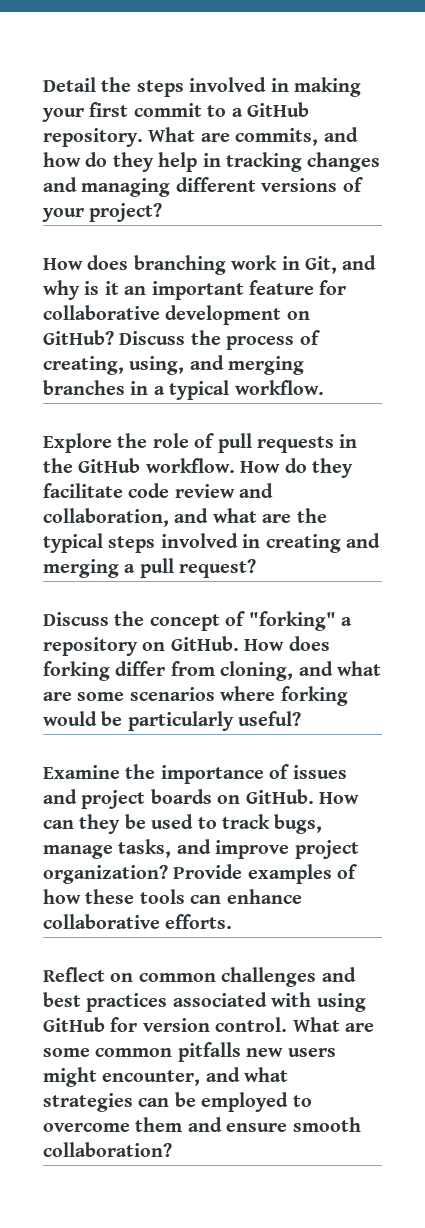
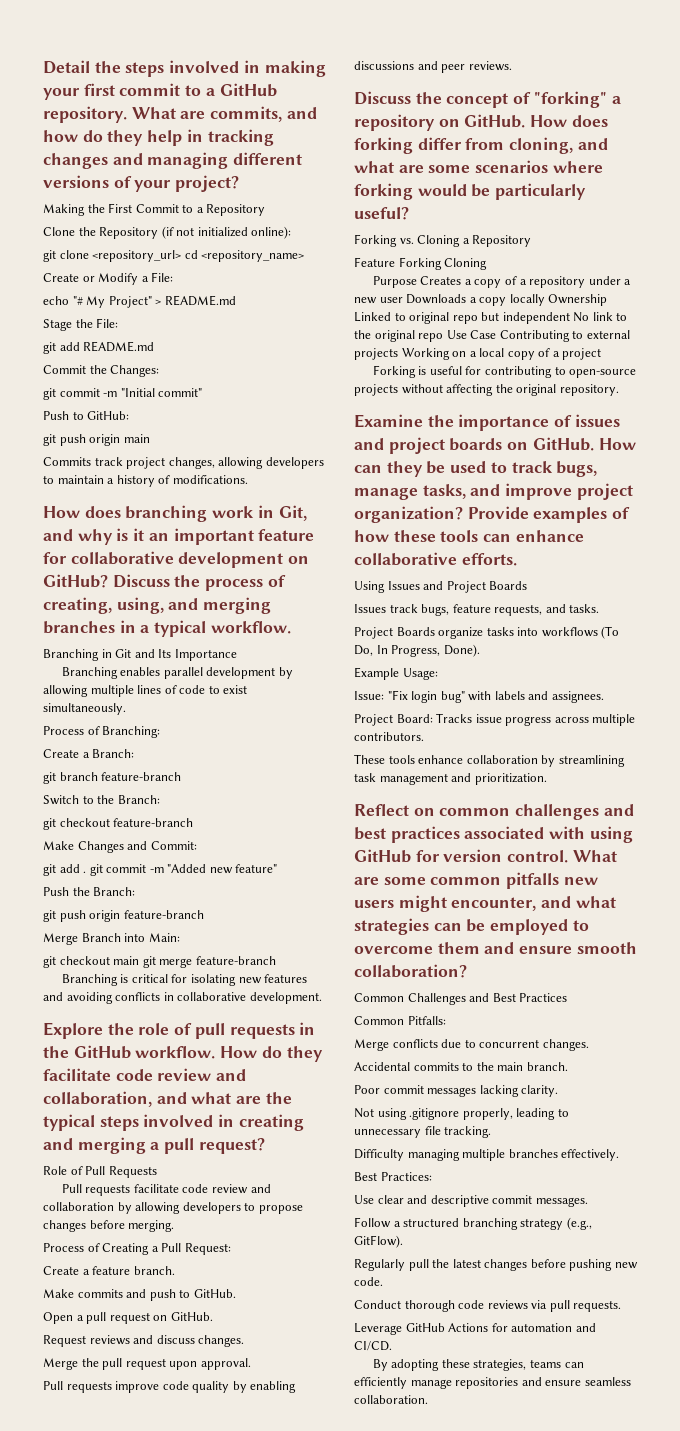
(163, 212) none -> [43,203,266,216] [43,226,292,239] [43,250,305,262] [43,272,174,285] [43,295,236,308] [43,318,119,331] [43,341,155,354] [43,365,160,377] [43,388,203,400] [43,411,130,420] [43,434,150,446] [43,457,324,469] [43,475,248,487] // Making the First Commit to a Repository // Clone the Repository (if not initialized online): // git clone <repository_url> cd <repository_name> // Create or Modify a File: // echo "# My Project" > README.md // Stage the File: // git add README.md // Commit the Changes: // git commit -m "Initial commit" // Push to GitHub: // git push origin main // Commits track project changes, allowing developers to maintain a history of modifications.
(324, 387) none -> [43,649,237,661] [61,667,293,679] [43,685,248,697] [43,703,126,715] [43,726,161,738] [43,749,135,758] [43,772,182,784] [43,795,160,805] [43,818,194,830] [43,841,197,853] [43,864,278,876] [43,887,136,896] [43,910,204,922] [43,933,180,945] [43,956,276,968] [61,974,308,986] [43,992,322,1004] // Branching in Git and Its Importance // Branching enables parallel development by allowing multiple lines of code to exist simultaneously. // Process of Branching: // Create a Branch: // git branch feature-branch // Switch to the Branch: // git checkout feature-branch // Make Changes and Commit: // git add . git commit -m "Added new feature" // Push the Branch: // git push origin feature-branch // Merge Branch into Main: // git checkout main git merge feature-branch // Branching is critical for isolating new features and avoiding conflicts in collaborative development.
(257, 568) none -> [43,1166,157,1178] [61,1184,271,1196] [43,1202,303,1214] [43,1220,175,1232] [43,1243,231,1255] [43,1266,175,1275] [43,1289,236,1301] [43,1312,213,1324] [43,1335,245,1347] [43,1358,251,1370] [43,1381,297,1393] [354,61,512,73] // Role of Pull Requests // Pull requests facilitate code review and collaboration by allowing developers to propose changes before merging. // Process of Creating a Pull Request: // Create a feature branch. // Make commits and push to GitHub. // Open a pull request on GitHub. // Request reviews and discuss changes. // Merge the pull request upon approval. // Pull requests improve code quality by enabling discussions and peer reviews.
(302, 718) none -> [354,234,532,247] [354,257,488,270] [372,276,632,288] [354,294,608,306] [354,312,628,324] [354,330,630,342] [354,348,602,360] [372,365,637,378] [354,384,619,396] // Forking vs. Cloning a Repository // Feature Forking Cloning // Purpose Creates a copy of a repository under a new user Downloads a copy locally Ownership Linked to original repo but independent No link to the original repo Use Case Contributing to external projects Working on a local copy of a project // Forking is useful for contributing to open-source projects without affecting the original repository.
(233, 921) none -> [354,581,528,593] [354,604,600,616] [354,626,620,639] [354,644,480,657] [354,667,438,680] [354,690,604,703] [354,713,636,726] [354,732,424,741] [354,754,625,767] [354,773,547,785] // Using Issues and Project Boards // Issues track bugs, feature requests, and tasks. // Project Boards organize tasks into workflows (To Do, In Progress, Done). // Example Usage: // Issue: "Fix login bug" with labels and assignees. // Project Board: Tracks issue progress across multiple contributors. // These tools enhance collaboration by streamlining task management and prioritization.
(172, 1149) none -> [354,993,568,1005] [354,1016,446,1025] [354,1039,589,1051] [354,1062,568,1071] [354,1085,559,1097] [354,1108,569,1120] [354,1126,492,1138] [354,1149,620,1161] [354,1172,432,1181] [354,1195,588,1207] [354,1217,592,1230] [354,1235,403,1248] [354,1259,638,1271] [354,1277,383,1286] [354,1300,622,1312] [354,1323,596,1335] [354,1341,392,1351] [372,1359,584,1371] [354,1377,631,1389] [354,1395,428,1404] // Common Challenges and Best Practices // Common Pitfalls: // Merge conflicts due to concurrent changes. // Accidental commits to the main branch. // Poor commit messages lacking clarity. // Not using .gitignore properly, leading to unnecessary file tracking. // Difficulty managing multiple branches effectively. // Best Practices: // Use clear and descriptive commit messages. // Follow a structured branching strategy (e.g., GitFlow). // Regularly pull the latest changes before pushing new code. // Conduct thorough code reviews via pull requests. // Leverage GitHub Actions for automation and CI/CD. // By adopting these strategies, teams can efficiently manage repositories and ensure seamless collaboration.

